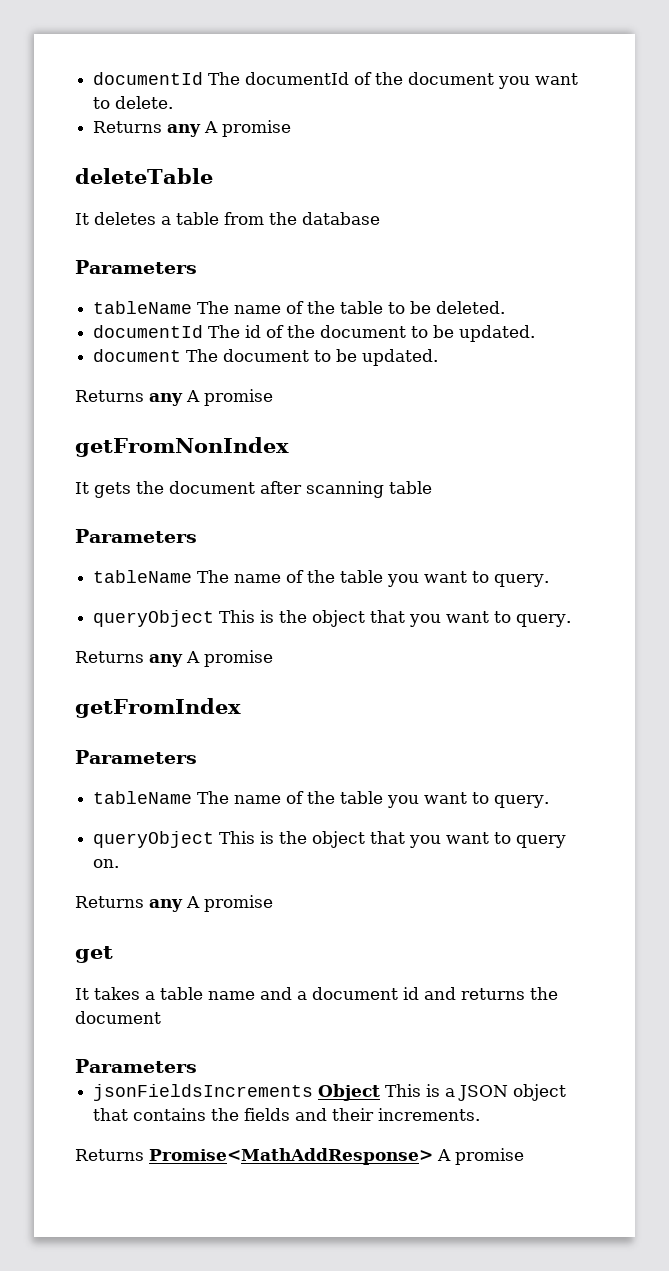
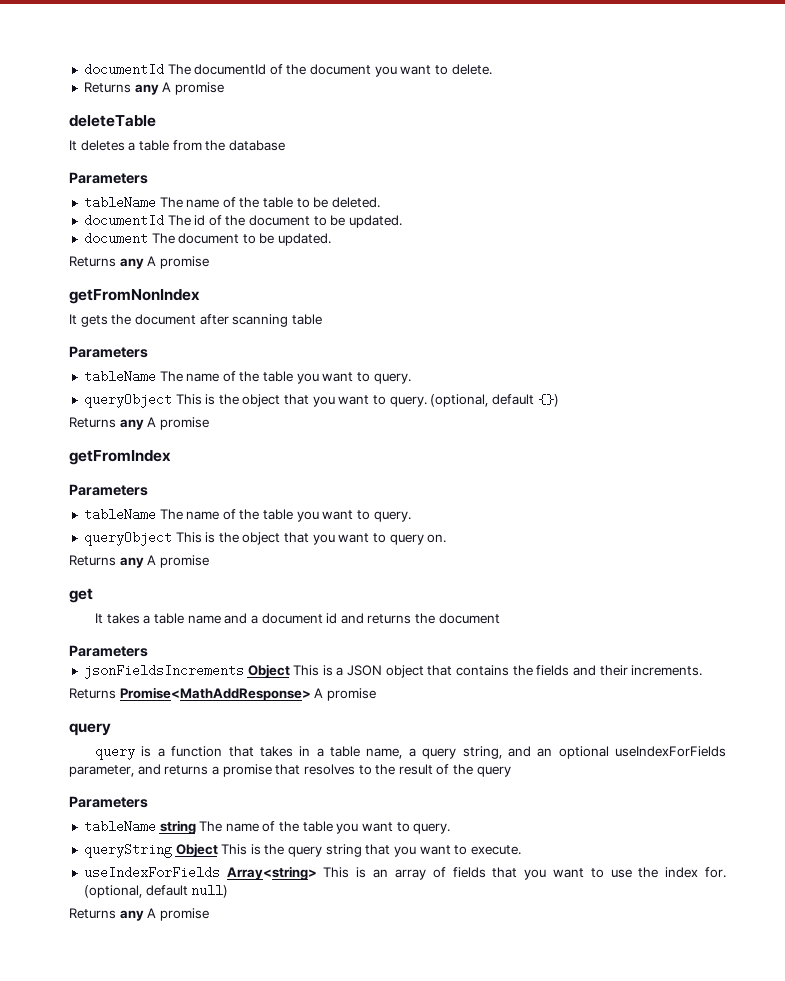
(572, 620) none -> [430,394,559,407] (optional, default {})
(524, 1156) none -> [69,723,111,736] [95,745,727,760] [69,764,511,777] [69,796,148,808] [83,820,451,834] [83,843,521,858] [83,866,726,880] [83,885,229,898] [69,908,209,921] // query // query is a function that takes in a table name, a query string, and an optional useIndexForFields parameter, and returns a promise that resolves to the result of the query // Parameters // tableName string The name of the table you want to query. // queryString Object This is the query string that you want to execute. // useIndexForFields Array<string> This is an array of fields that you want to use the index for. (optional, default null) // Returns any A promise

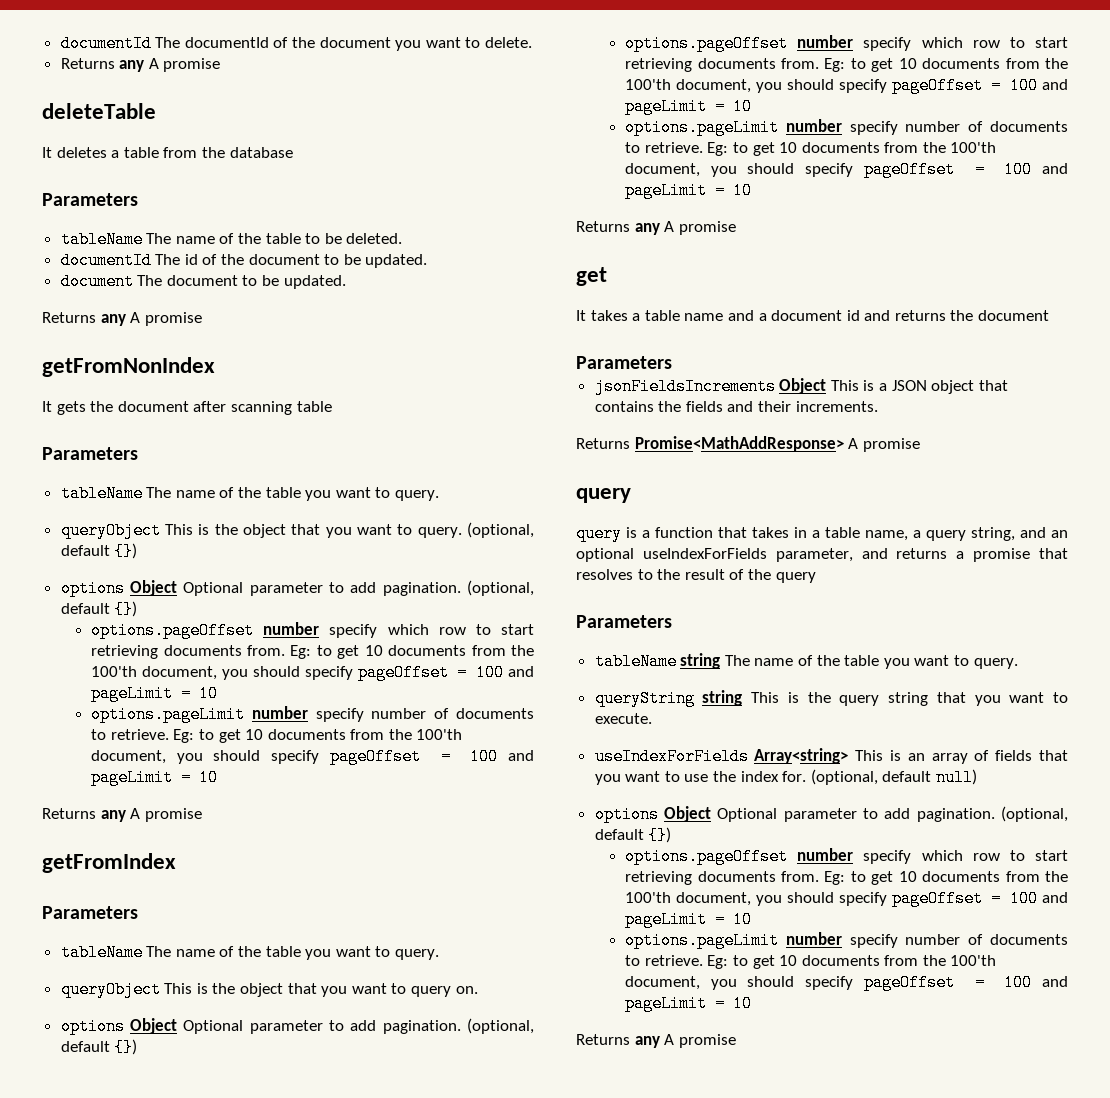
(559, 400) none -> [60,580,534,597] [60,601,138,618] [91,622,534,639] [91,645,534,659] [91,664,534,681] [91,685,219,702] [91,706,534,723] [91,729,463,743] [91,748,534,765] [91,769,219,786] // options Object Optional parameter to add pagination. (optional, default {}) // options.pageOffset number specify which row to start retrieving documents from. Eg: to get 10 documents from the 100'th document, you should specify pageOffset = 100 and pageLimit = 10 // options.pageLimit number specify number of documents to retrieve. Eg: to get 10 documents from the 100'th document, you should specify pageOffset = 100 and pageLimit = 10
(447, 538) none -> [60,1018,534,1035] [60,1039,138,1056] [625,35,1068,52] [625,58,1068,72] [625,77,1068,94] [625,98,753,115] [625,119,1068,136] [625,142,997,156] [625,161,1068,178] [625,182,753,199] // options Object Optional parameter to add pagination. (optional, default {}) // options.pageOffset number specify which row to start retrieving documents from. Eg: to get 10 documents from the 100'th document, you should specify pageOffset = 100 and pageLimit = 10 // options.pageLimit number specify number of documents to retrieve. Eg: to get 10 documents from the 100'th document, you should specify pageOffset = 100 and pageLimit = 10
[175,843,218,857] Object -> [702,690,743,706] string
(229, 891) none -> [594,806,1068,823] [594,827,672,844] [625,848,1068,865] [625,871,1068,885] [625,890,1068,907] [625,911,753,928] [625,932,1068,949] [625,955,997,969] [625,974,1068,991] [625,995,753,1012] // options Object Optional parameter to add pagination. (optional, default {}) // options.pageOffset number specify which row to start retrieving documents from. Eg: to get 10 documents from the 100'th document, you should specify pageOffset = 100 and pageLimit = 10 // options.pageLimit number specify number of documents to retrieve. Eg: to get 10 documents from the 100'th document, you should specify pageOffset = 100 and pageLimit = 10

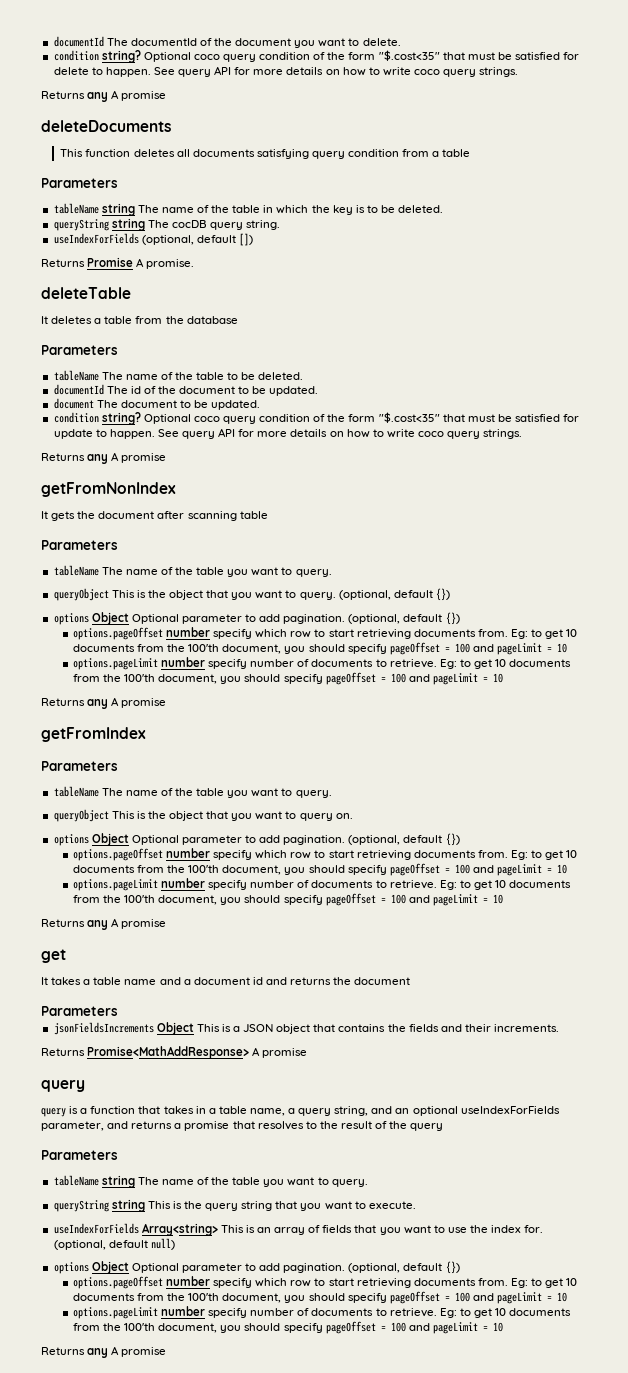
[60,58,221,72] Returns any A promise -> [53,50,580,63] [53,66,519,77] [41,90,167,102] [41,120,171,132] [60,149,471,159] [41,178,118,188] [53,203,444,216] [53,218,281,231] [53,233,253,246] [41,257,195,269] condition string? Optional coco query condition of the form "$.cost<35" that must be satisfied for delete to happen. See query API for more details on how to write coco query strings. // Returns any A promise // deleteDocuments // This function deletes all documents satisfying query condition from a table // Parameters // tableName string The name of the table in which the key is to be deleted. // queryString string The cocDB query string. // useIndexForFields (optional, default []) // Returns Promise A promise.
(346, 282) none -> [53,412,580,425] [53,428,523,439] // condition string? Optional coco query condition of the form "$.cost<35" that must be satisfied for update to happen. See query API for more details on how to write coco query strings.

